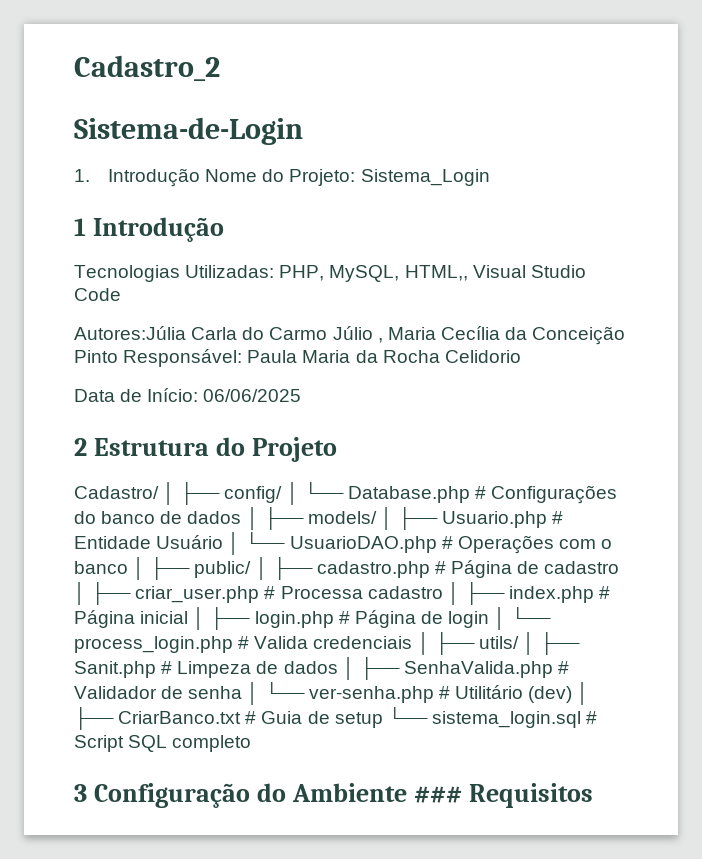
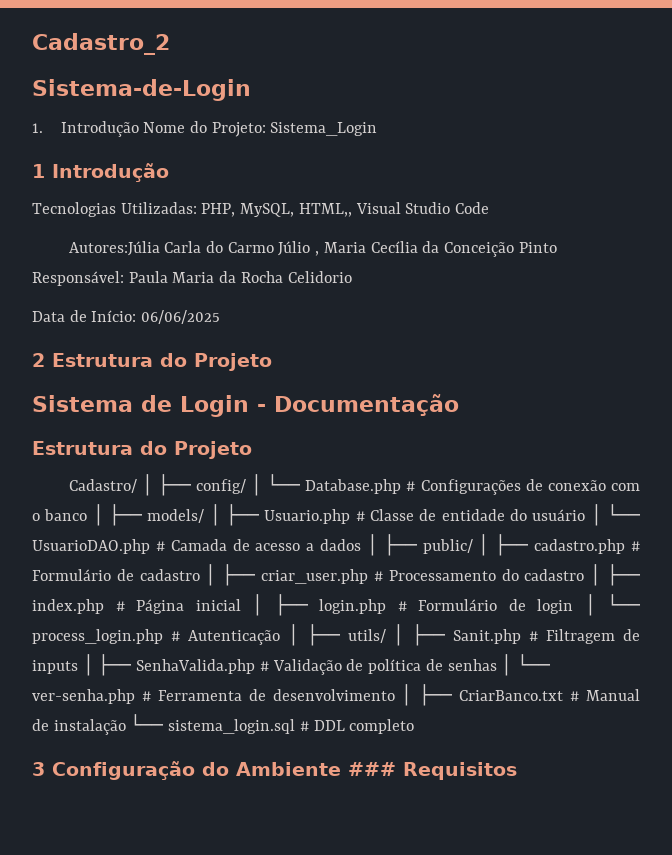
(338, 449) none -> [32,394,459,417] [32,441,252,459] // Sistema de Login - Documentação // Estrutura do Projeto
[74,511,242,524] do banco de dados -> [525,479,640,491] [32,509,88,521] de conexão com o banco
[74,532,613,555] [74,561,128,574] Entidade Usuário │ └── UsuarioDAO.php # Operações com o banco -> [370,504,641,526] [32,539,362,554] Classe de entidade do usuário │ └── UsuarioDAO.php # Camada de acesso a dados
[451,560,513,578] Página -> [32,569,111,581] Formulário
[280,586,363,599] Processa -> [388,569,519,581] Processamento do
[354,610,416,628] Página -> [418,599,497,611] Formulário
[254,636,413,649] Valida credenciais -> [187,630,280,645] Autenticação
[177,661,338,678] Limpeza de dados -> [546,629,641,644] [32,660,78,674] Filtragem de inputs
[74,686,243,699] Validador de senha -> [272,659,497,675] Validação de política de senhas
[454,685,573,703] Utilitário (dev) -> [157,689,395,701] Ferramenta de desenvolvimento
[261,711,383,728] Guia de setup -> [586,689,641,701] [32,719,126,735] Manual de instalação
[74,735,168,752] Script SQL -> [313,720,345,731] DDL

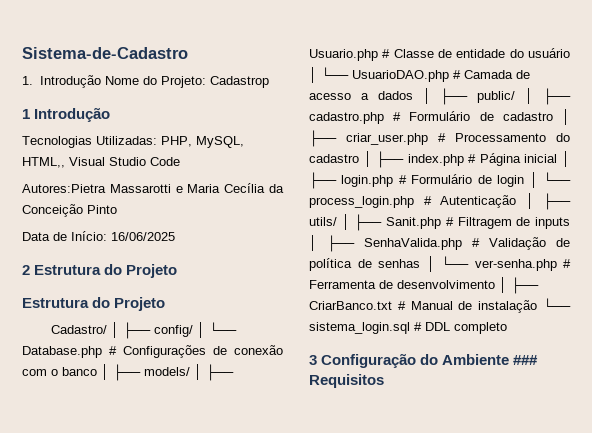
[32,33,170,55] [32,79,251,101] Cadastro_2 // Sistema-de-Login -> [22,47,188,59] Sistema-de-Cadastro
[270,122,378,136] Sistema_Login -> [209,76,269,88] Cadastrop
[68,241,320,256] Autores:Júlia Carla do Carmo Júlio , -> [22,184,183,193] Autores:Pietra Massarotti e
[32,271,352,286] Responsável: Paula Maria da Rocha Celidorio -> (117, 209) none
[141,310,221,324] 06/06/2025 -> [111,232,175,241] 16/06/2025
[32,394,459,417] // Sistema de Login - Documentação -> (178, 271) none

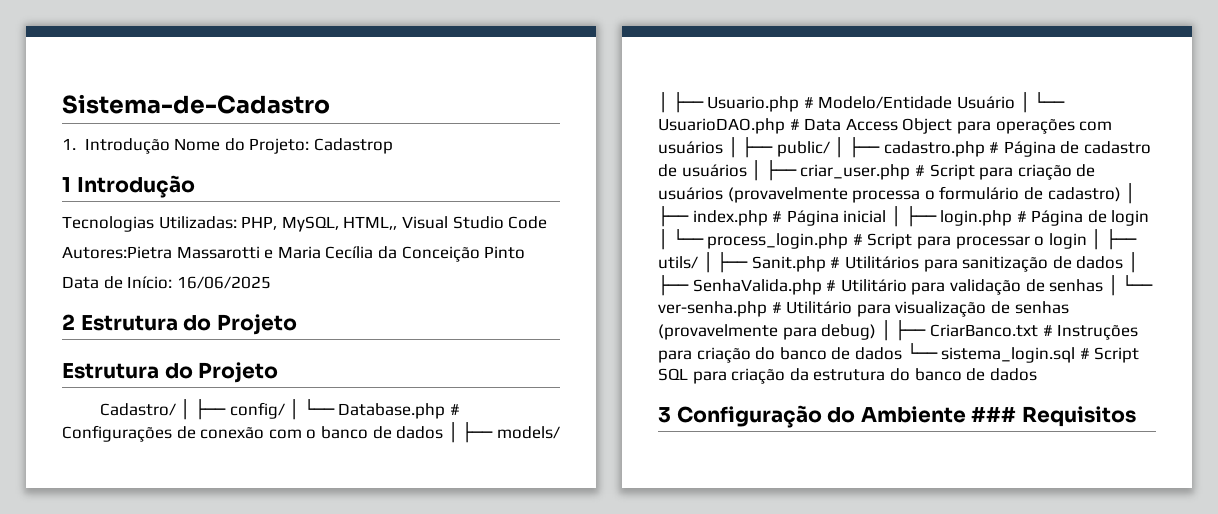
(97, 371) none -> [372,426,444,439] de dados
[393,48,570,58] [309,67,530,83] [309,91,413,100] Classe de entidade do usuário │ └── UsuarioDAO.php # Camada de acesso a dados -> [818,92,1066,113] [658,118,1113,134] [658,141,723,154] Modelo/Entidade Usuário │ └── UsuarioDAO.php # Data Access Object para operações com usuários
[409,111,471,121] Formulário -> [1003,141,1056,157] Página
(553, 116) none -> [658,164,747,177] de usuários
[455,133,570,142] [309,154,359,163] Processamento do cadastro -> [929,164,1096,180] [658,186,1121,203] Script para criação de usuários (provavelmente processa o formulário de cadastro)
[411,174,473,184] Formulário -> [1031,210,1084,226] Página
[440,195,516,208] Autenticação -> [867,233,1087,249] Script para processar o login
[457,217,570,229] Filtragem de inputs -> [844,256,1124,272] Utilitários para sanitização de dados
[489,237,570,250] [309,258,352,271] Validação de política -> [840,279,1021,295] Utilitário para validação
[309,277,539,294] [309,298,571,313] [309,322,507,334] Ferramenta de desenvolvimento │ ├── CriarBanco.txt # Manual de instalação └── sistema_login.sql # DDL completo -> [786,301,1069,317] [658,320,1139,341] [658,343,1140,363] [658,368,1037,384] Utilitário para visualização de senhas (provavelmente para debug) │ ├── CriarBanco.txt # Instruções para criação do banco de dados └── sistema_login.sql # Script SQL para criação da estrutura do banco de dados

